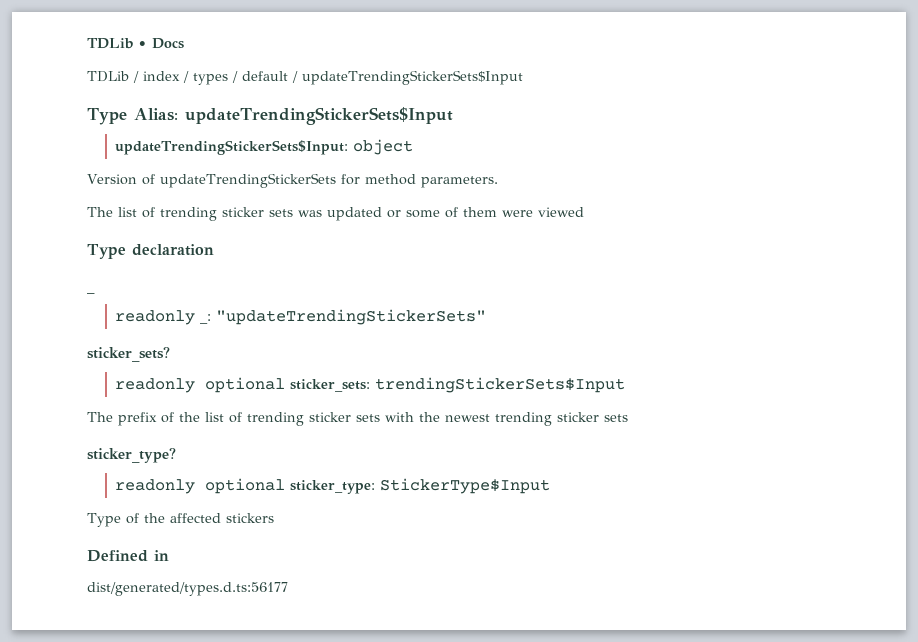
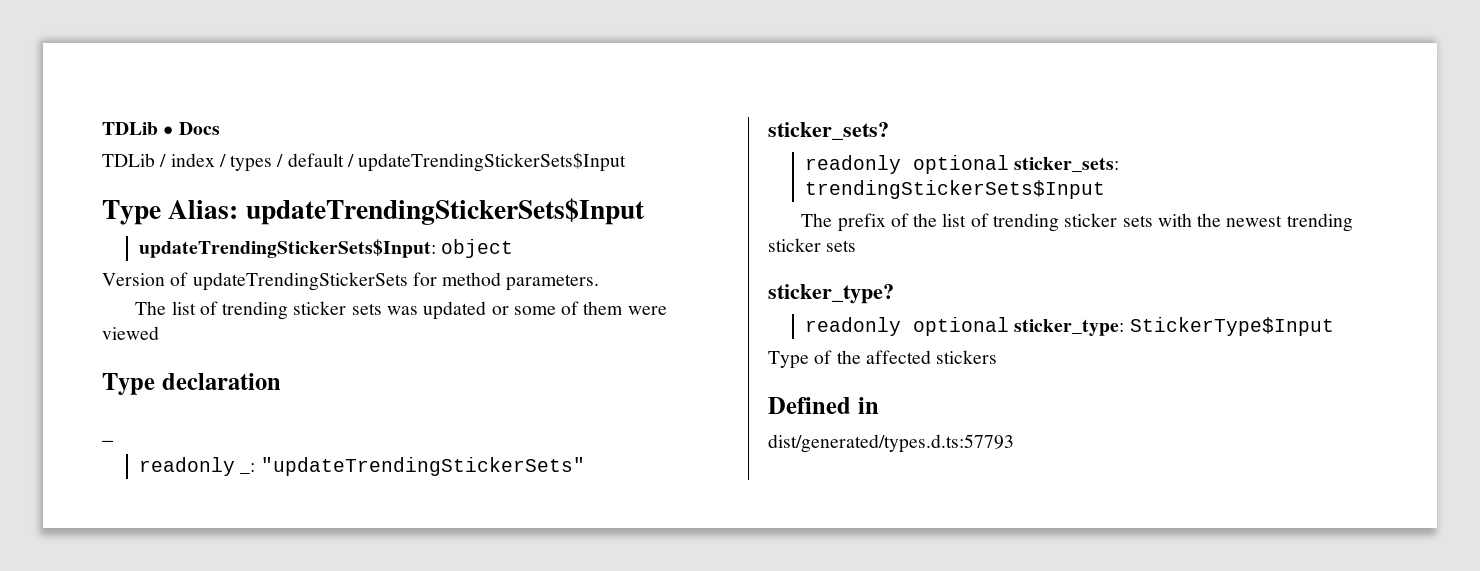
[87,582,288,596] dist/generated/types.d.ts:56177 -> [768,434,1014,453] dist/generated/types.d.ts:57793

